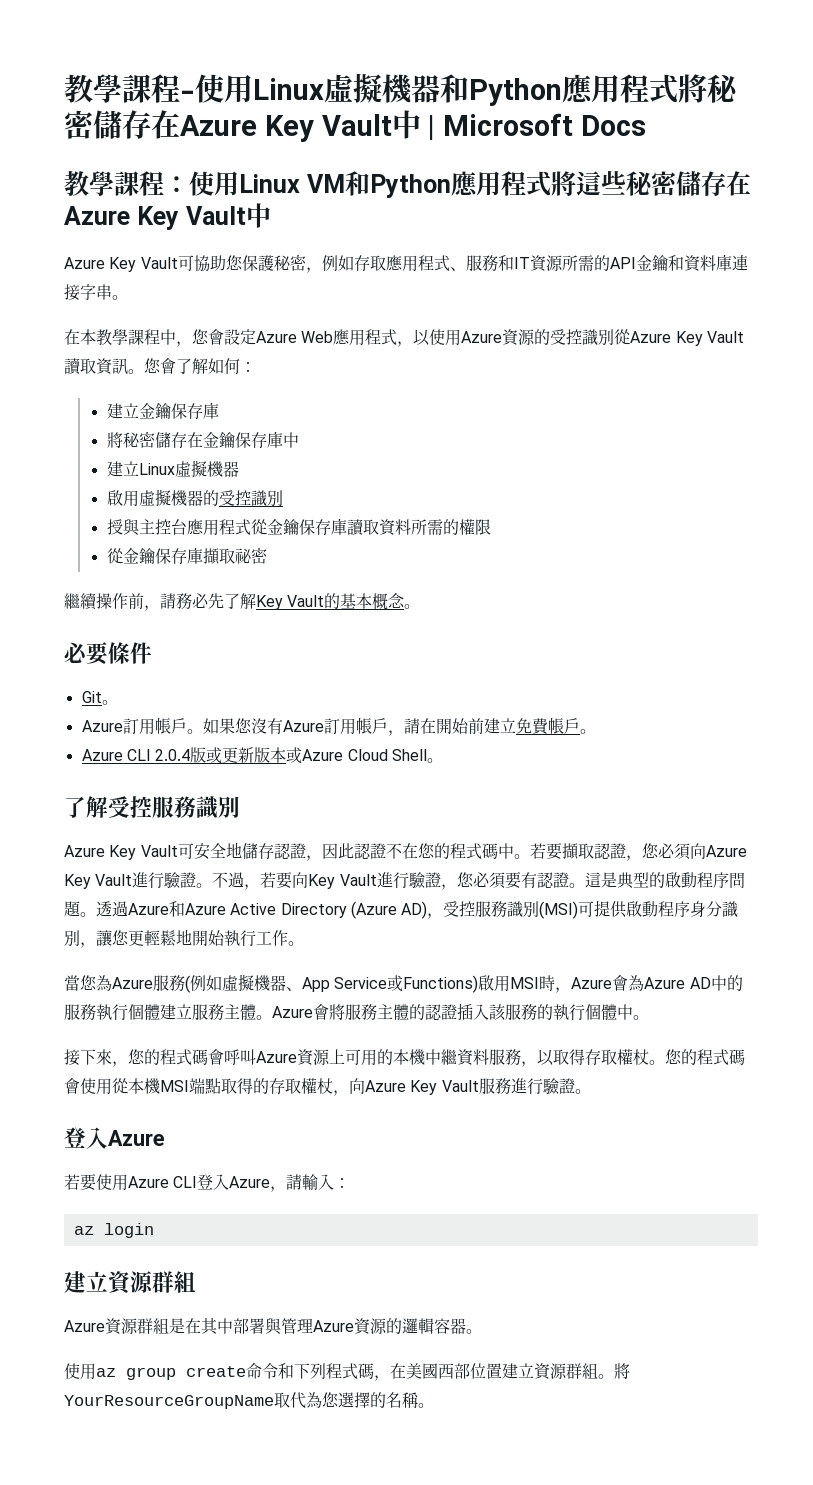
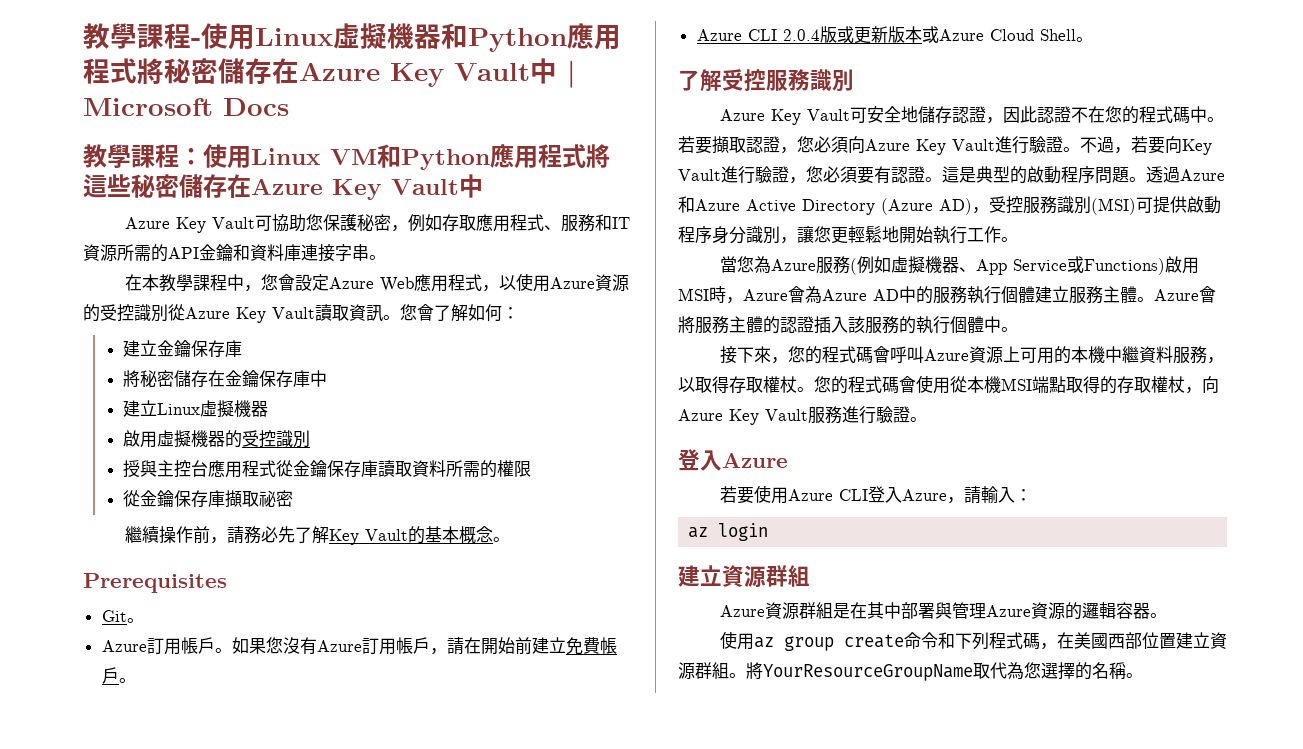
[64,642,152,665] 必要條件 -> [83,573,227,593] Prerequisites

